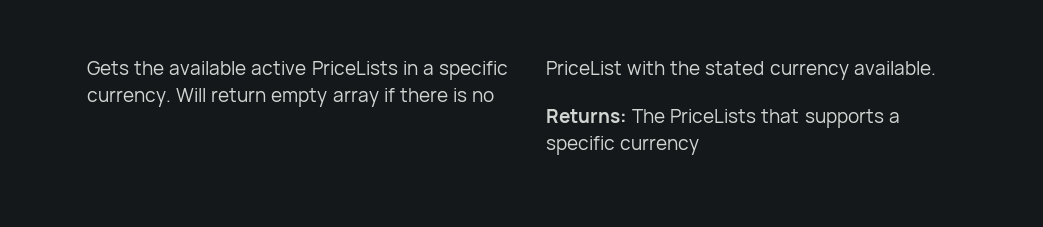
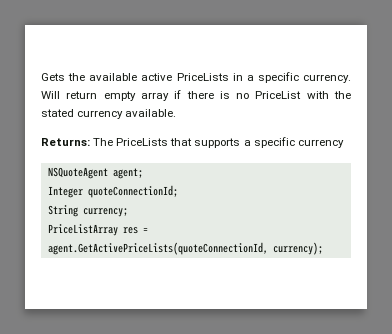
(700, 146) none -> [47,167,143,179] [47,185,178,198] [47,205,128,217] [47,224,148,236] [47,242,323,255] // NSQuoteAgent agent; // Integer quoteConnectionId; // String currency; // PriceListArray res = agent.GetActivePriceLists(quoteConnectionId, currency);

